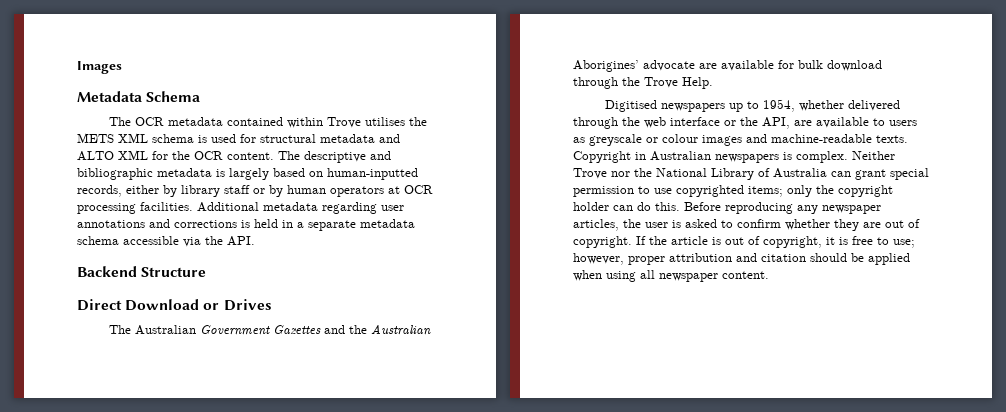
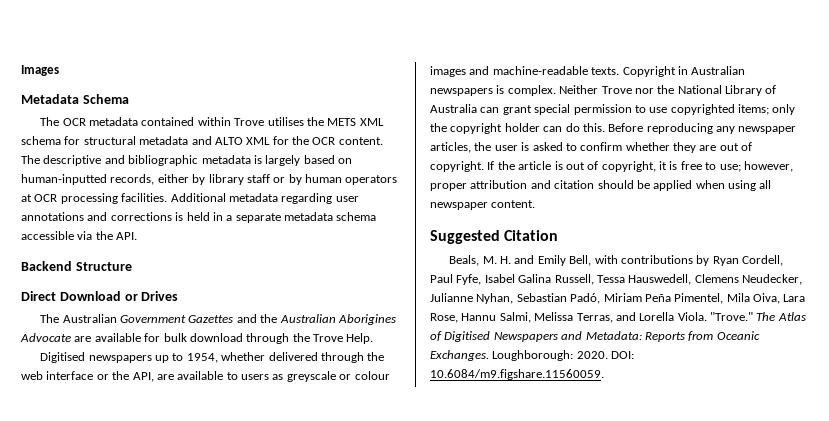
[198,134,236,143] is used -> (61, 140) none
[573,60,695,72] Aborigines’ advocate -> [337,314,396,325] [20,333,71,342] Aborigines Advocate
(769, 275) none -> [430,230,559,244] [449,255,784,266] [430,274,802,285] [430,293,806,304] [430,312,806,323] [430,331,760,342] [430,350,635,361] [430,369,604,380] // Suggested Citation // Beals, M. H. and Emily Bell, with contributions by Ryan Cordell, Paul Fyfe, Isabel Galina Russell, Tessa Hauswedell, Clemens Neudecker, Julianne Nyhan, Sebastian Padó, Miriam Peña Pimentel, Mila Oiva, Lara Rose, Hannu Salmi, Melissa Terras, and Lorella Viola. "Trove." The Atlas of Digitised Newspapers and Metadata: Reports from Oceanic Exchanges. Loughborough: 2020. DOI: 10.6084/m9.figshare.11560059.

